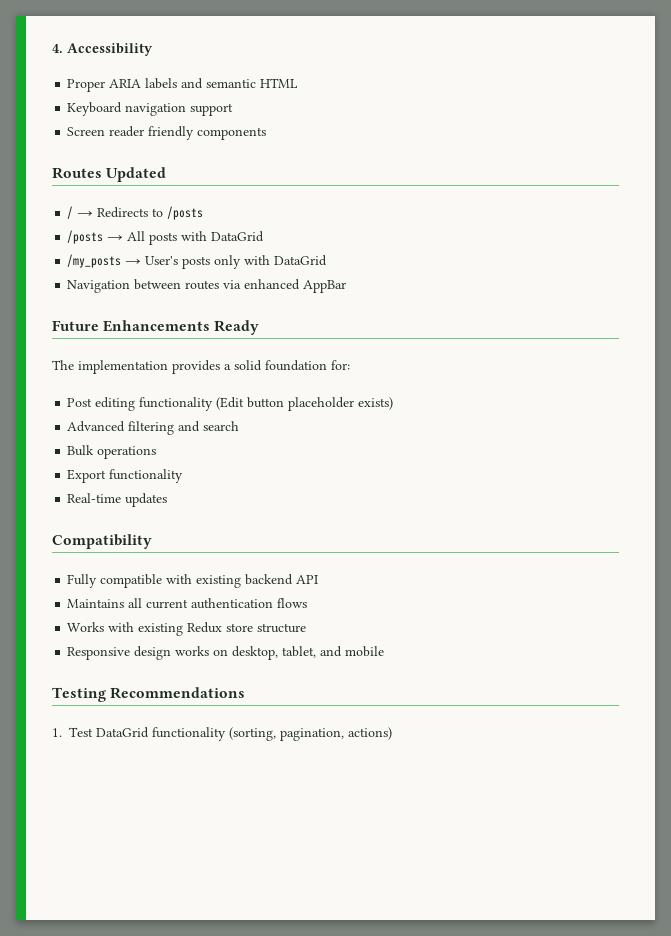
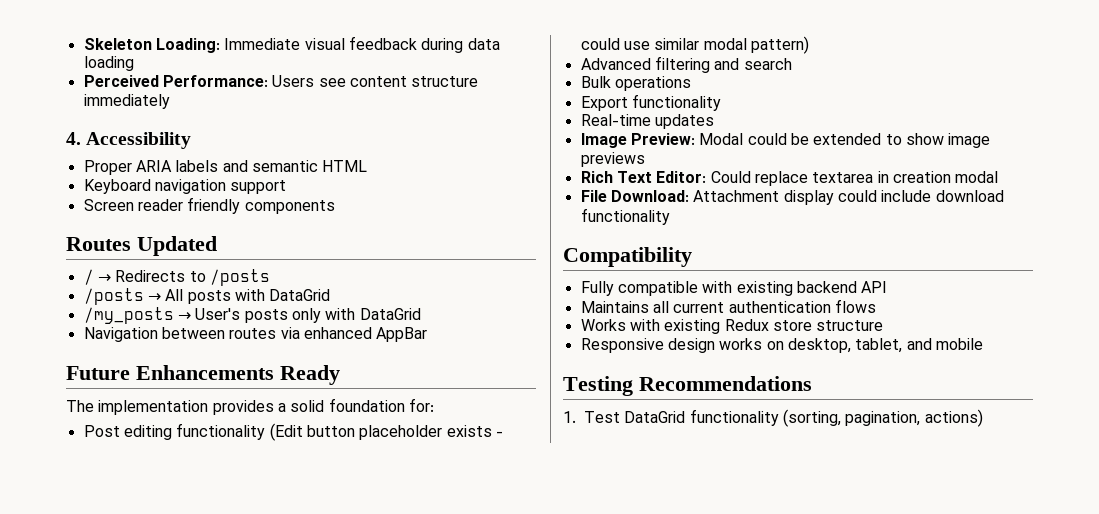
(52, 48) none -> [83,36,500,53] [83,56,134,71] [83,75,479,87] [83,94,170,109] Skeleton Loading: Immediate visual feedback during data loading // Perceived Performance: Users see content structure immediately //
[358,397,394,410] exists) -> [446,425,503,437] [580,36,809,54] exists - could use similar modal pattern)
(168, 500) none -> [580,133,991,148] [580,152,645,167] [580,171,999,186] [580,190,1004,205] [580,208,670,225] // Image Preview: Modal could be extended to show image previews // Rich Text Editor: Could replace textarea in creation modal // File Download: Attachment display could include download functionality

